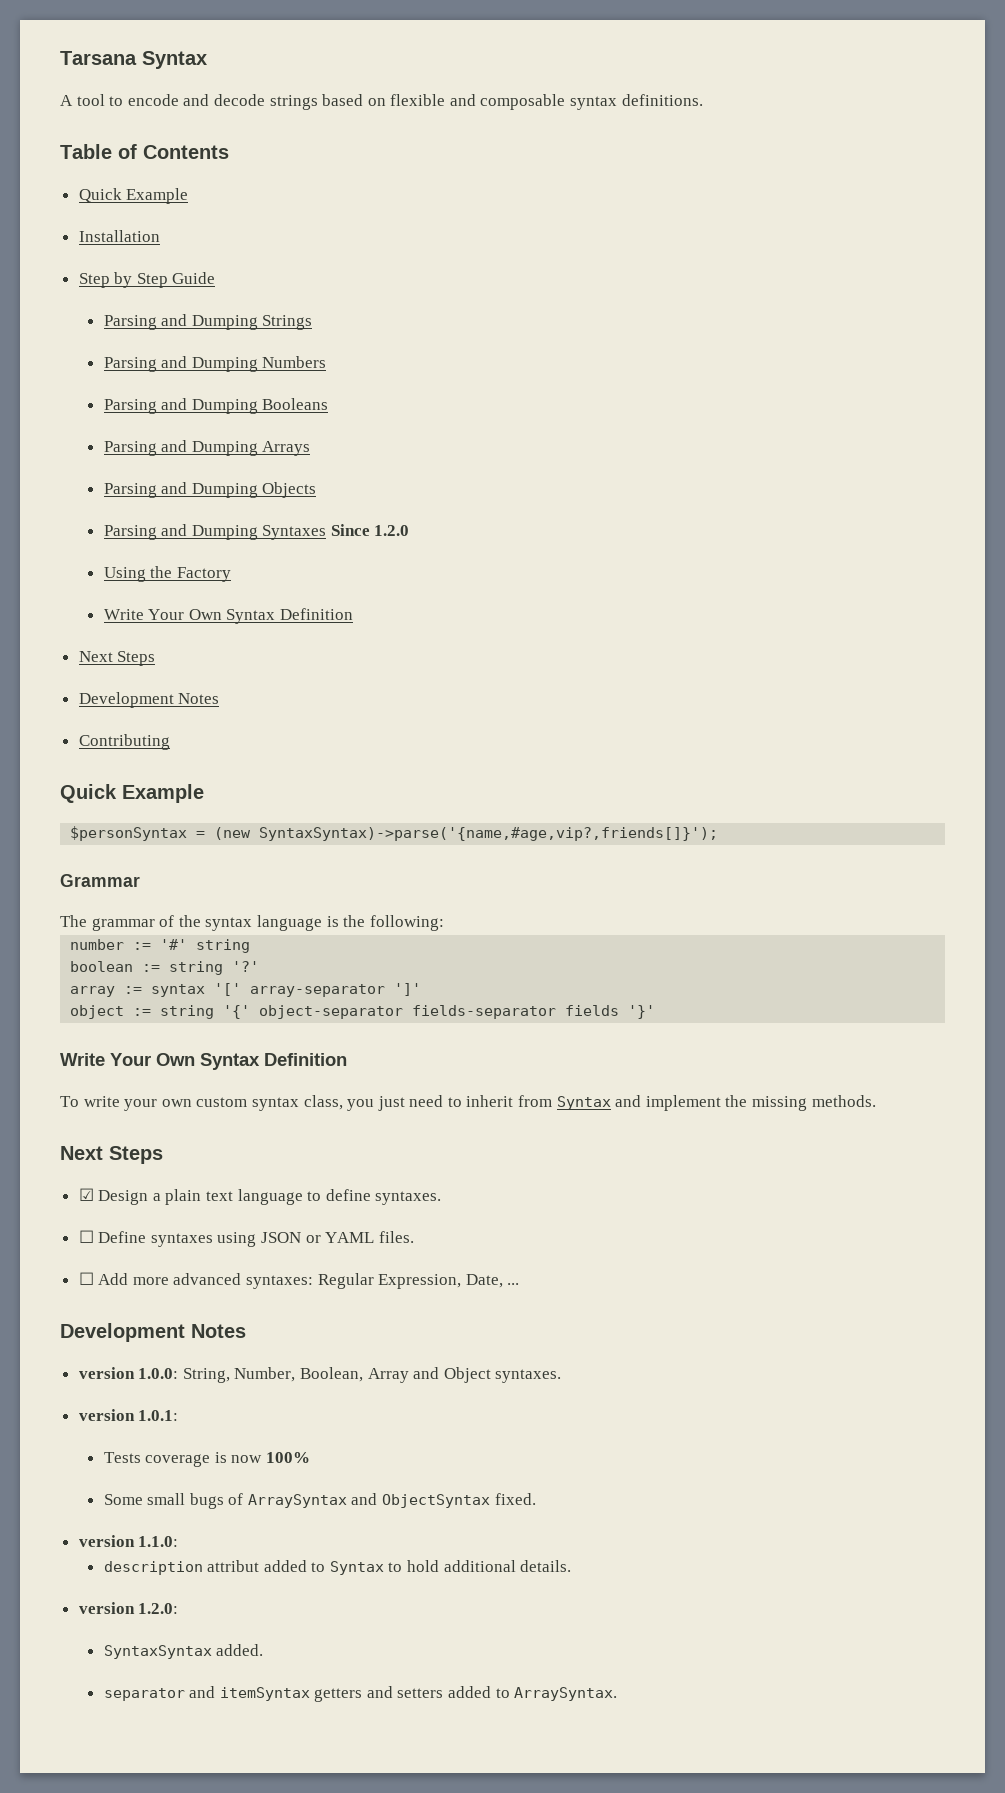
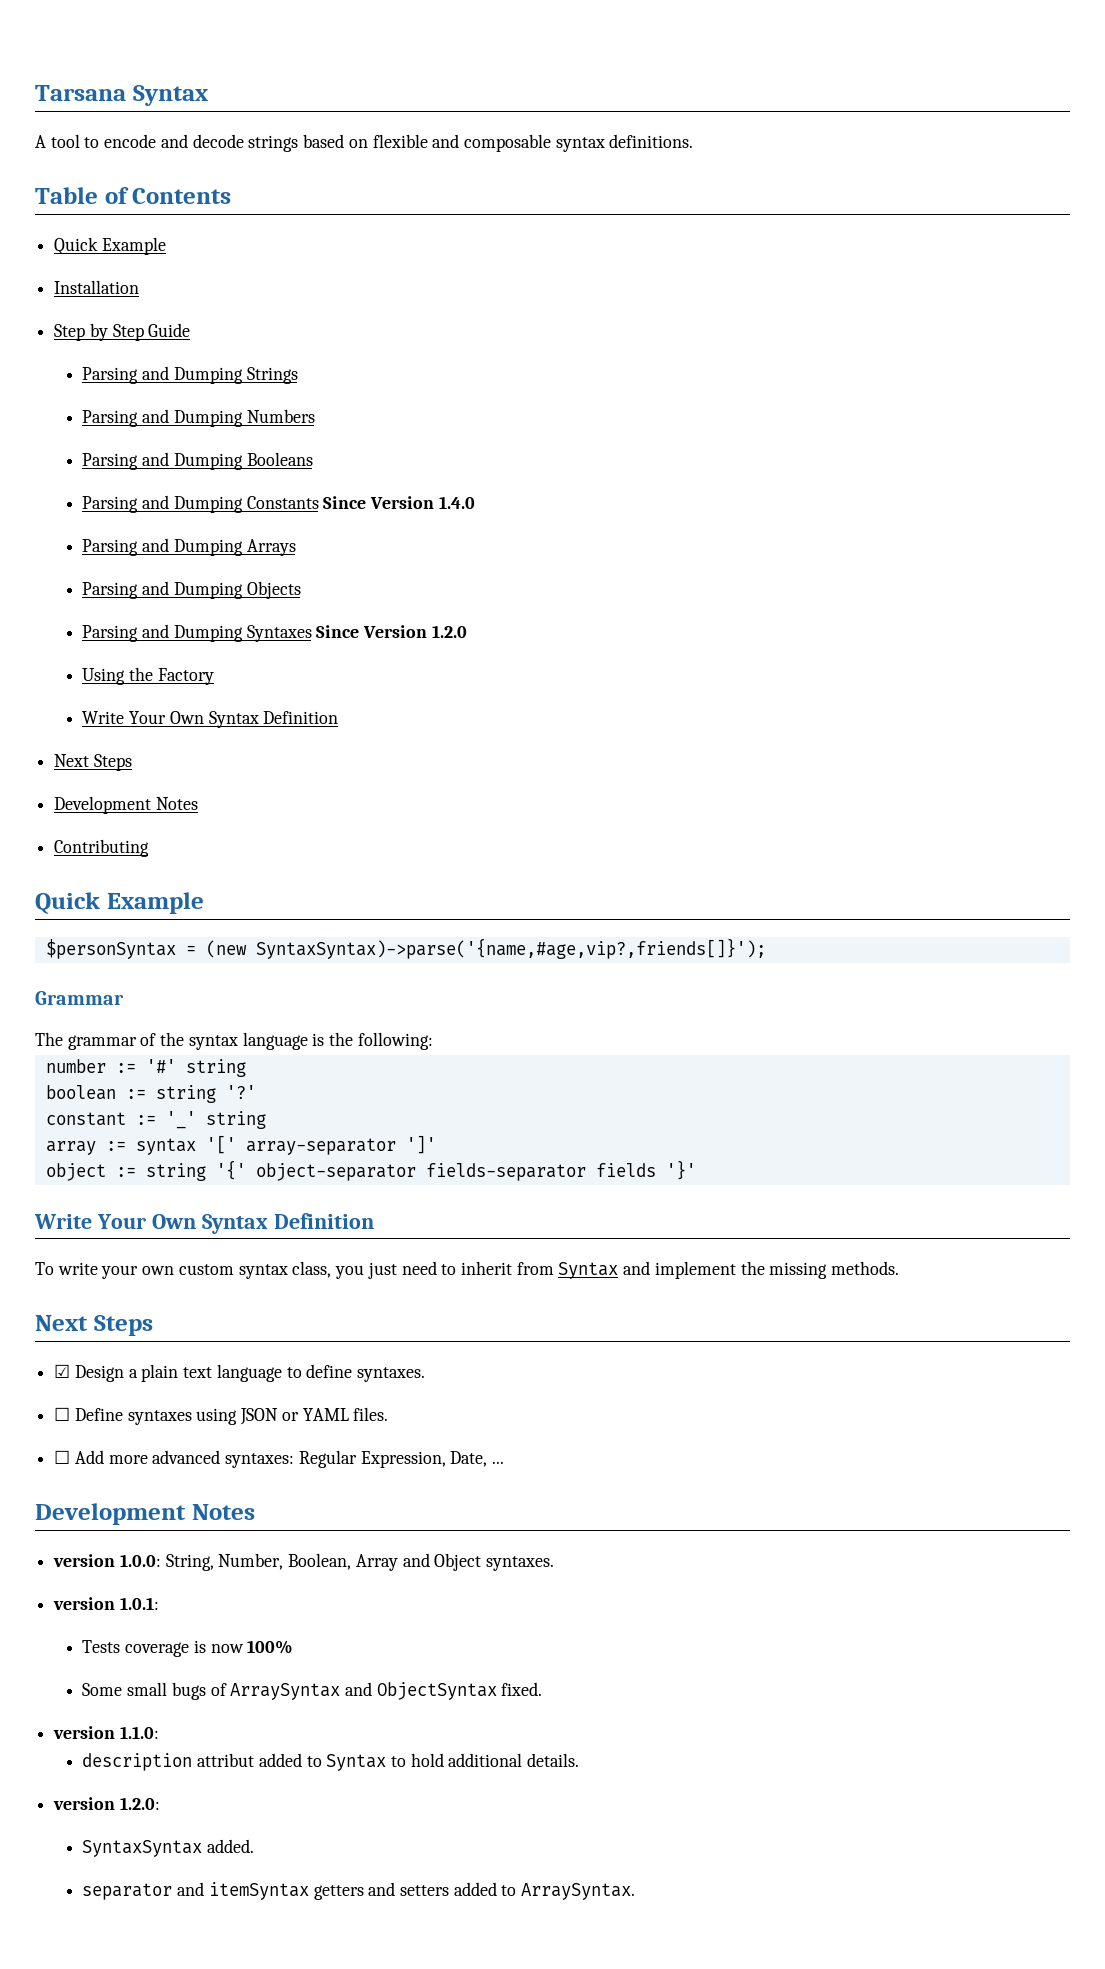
(329, 404) none -> [82,495,475,513] // Parsing and Dumping Constants Since Version 1.4.0
(370, 530) none -> [362,625,427,638] Version
(260, 966) none -> [45,1111,266,1129] // constant := '_' string

